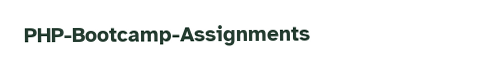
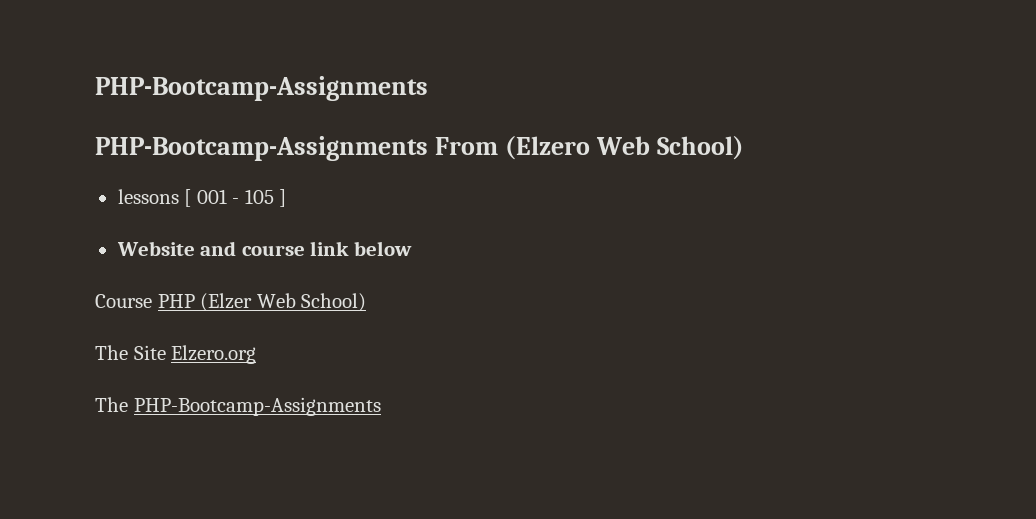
[23,24,311,48] PHP-Bootcamp-Assignments -> [95,76,428,101] [95,136,745,161] [117,189,287,207] [116,241,412,256] [95,293,367,312] [95,345,257,364] [95,397,381,416] PHP-Bootcamp-Assignments // PHP-Bootcamp-Assignments From (Elzero Web School) // lessons [ 001 - 105 ] // Website and course link below // Course PHP (Elzer Web School) // The Site Elzero.org // The PHP-Bootcamp-Assignments

